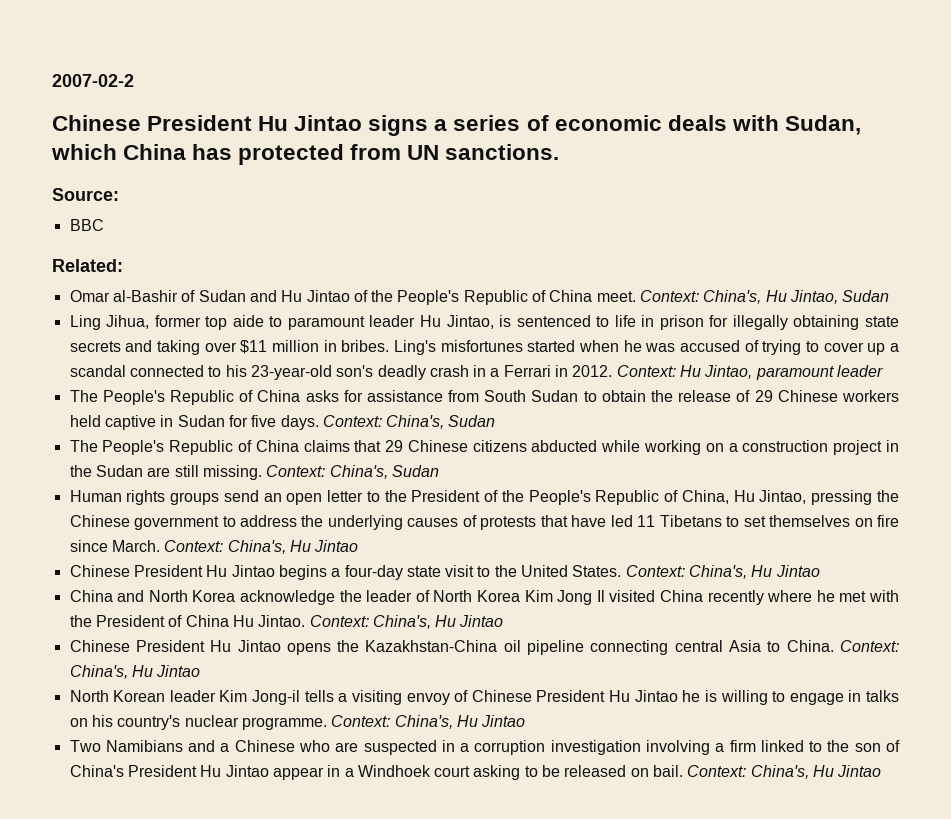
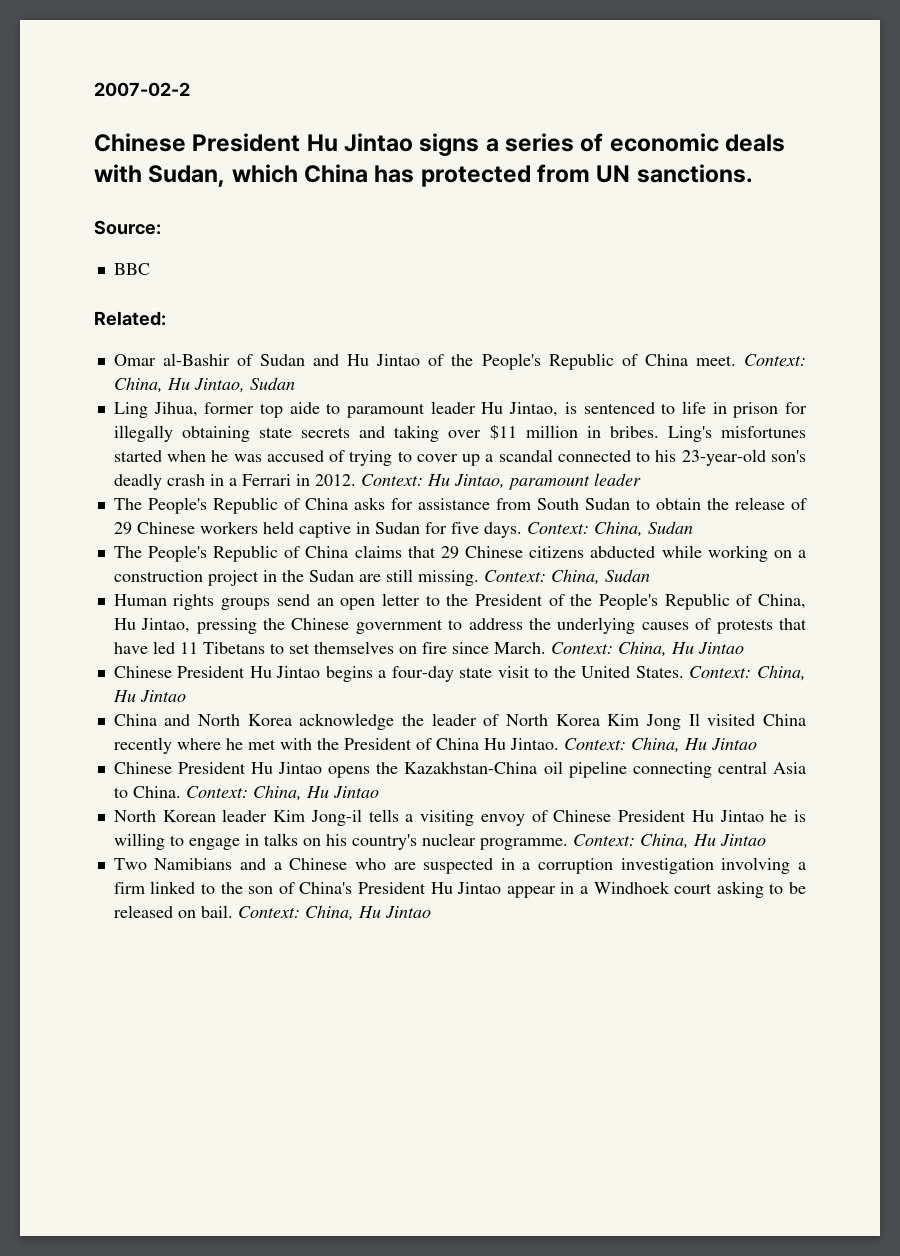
[703,290,762,304] China's, -> [113,377,163,393] China,
[386,415,445,429] China's, -> [593,521,643,537] China,
[329,465,388,479] China's, -> [550,569,600,585] China,
[227,540,286,554] China's, -> [617,641,667,657] China,
[689,565,748,579] China's, -> [757,665,807,681] China,
[372,615,431,629] China's, -> [630,737,680,753] China,
[69,665,128,679] China's, -> [252,785,302,801] China,
[394,715,453,729] China's, -> [639,833,689,849] China,
[750,765,809,779] China's, -> [304,905,354,921] China,

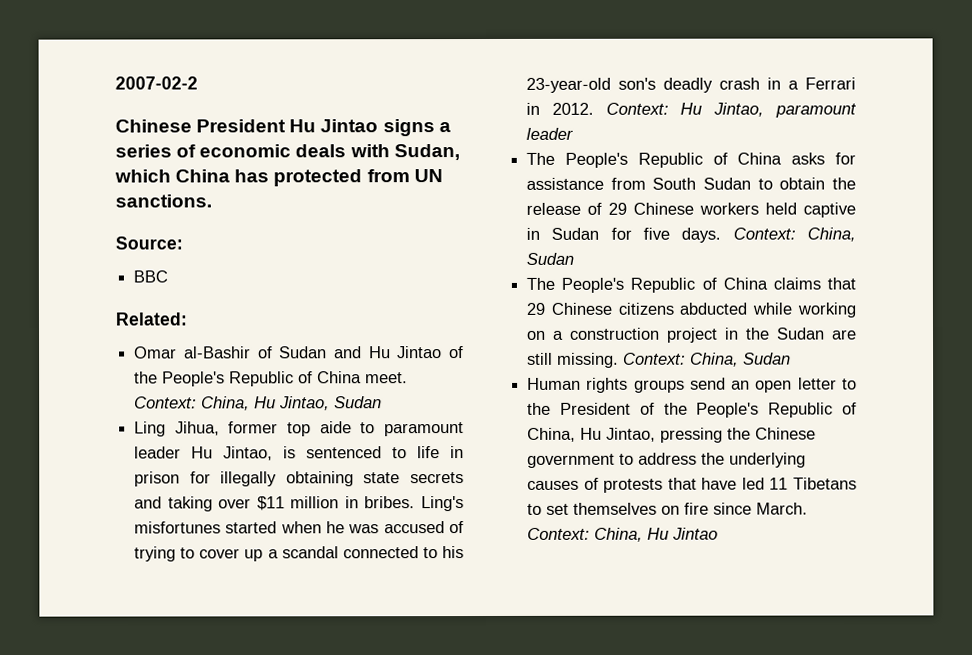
[113,665,807,682] [112,690,186,702] [113,713,806,730] [113,737,757,754] [113,761,807,778] [113,785,379,801] [113,809,806,826] [113,833,766,850] [113,857,807,874] [113,881,807,898] [113,905,431,921] // Chinese President Hu Jintao begins a four-day state visit to the United States. Context: China, Hu Jintao // China and North Korea acknowledge the leader of North Korea Kim Jong Il visited China recently where he met with the President of China Hu Jintao. Context: China, Hu Jintao // Chinese President Hu Jintao opens the Kazakhstan-China oil pipeline connecting central Asia to China. Context: China, Hu Jintao // North Korean leader Kim Jong-il tells a visiting envoy of Chinese President Hu Jintao he is willing to engage in talks on his country's nuclear programme. Context: China, Hu Jintao // Two Namibians and a Chinese who are suspected in a corruption investigation involving a firm linked to the son of China's President Hu Jintao appear in a Windhoek court asking to be released on bail. Context: China, Hu Jintao -> (719, 533) none

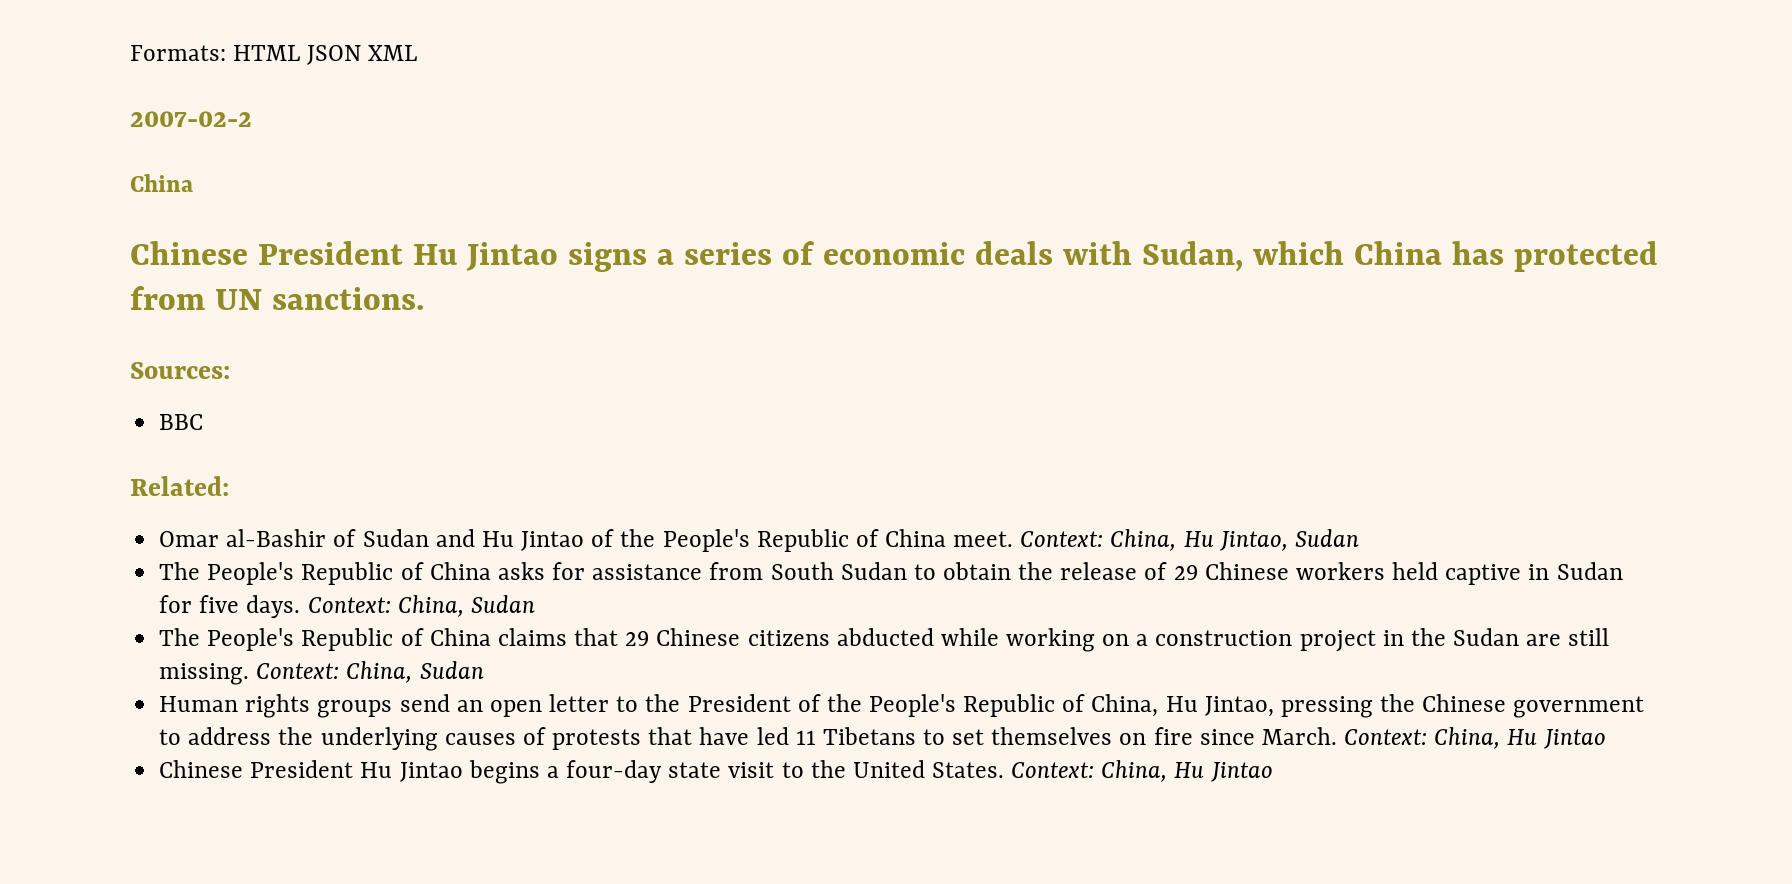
(115, 83) none -> [130,45,418,65] Formats: HTML JSON XML //
(198, 83) none -> [130,174,193,192] // China
[115,236,183,250] Source: -> [130,362,230,379] Sources:
[134,421,464,437] [134,446,465,461] [134,471,464,487] [134,496,465,512] [134,521,464,534] [134,546,464,562] [526,77,856,93] [526,102,857,118] [526,127,575,140] // Ling Jihua, former top aide to paramount leader Hu Jintao, is sentenced to life in prison for illegally obtaining state secrets and taking over $11 million in bribes. Ling's misfortunes started when he was accused of trying to cover up a scandal connected to his 23-year-old son's deadly crash in a Ferrari in 2012. Context: Hu Jintao, paramount leader -> (1359, 538) none
(719, 533) none -> [159,760,1273,784] // Chinese President Hu Jintao begins a four-day state visit to the United States. Context: China, Hu Jintao

